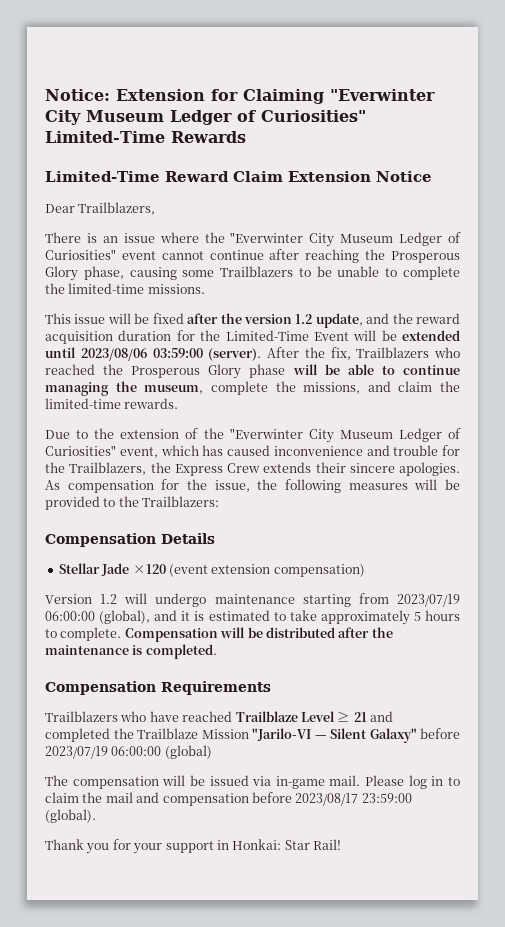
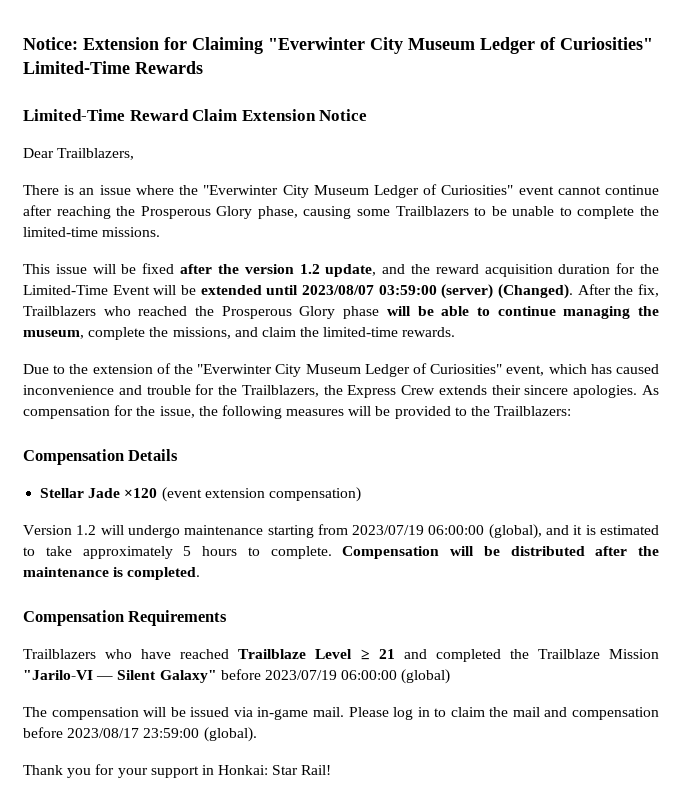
[80,348,262,361] 2023/08/06 03:59:00 (server). -> [302,284,573,299] 2023/08/07 03:59:00 (server) (Changed).

